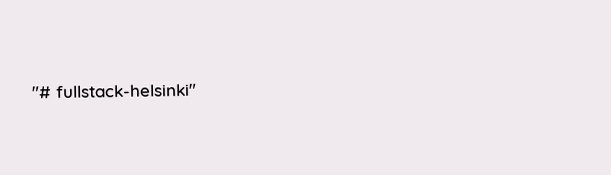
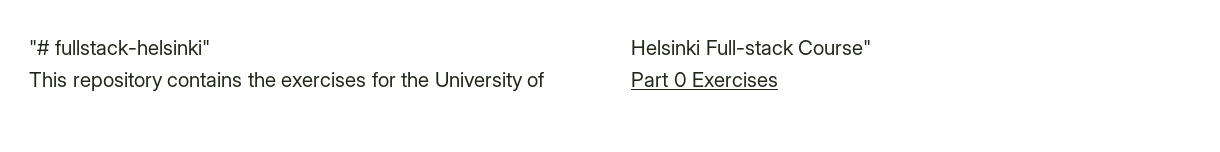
(197, 91) none -> [29,72,545,91] [631,40,872,55] [631,72,779,87] // This repository contains the exercises for the University of Helsinki Full-stack Course" // Part 0 Exercises

